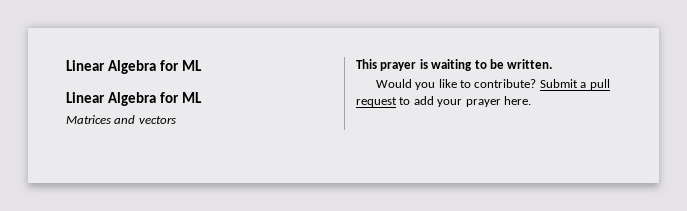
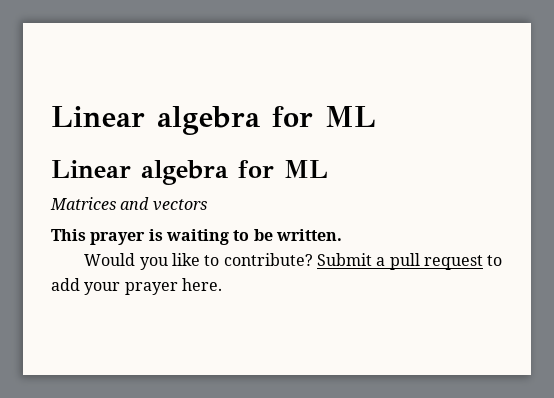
[66,60,157,74] Linear Algebra -> [51,106,260,135] Linear algebra
[107,92,156,106] Algebra -> [141,160,228,185] algebra

